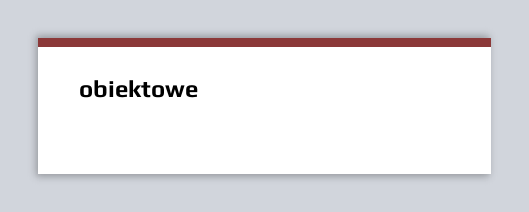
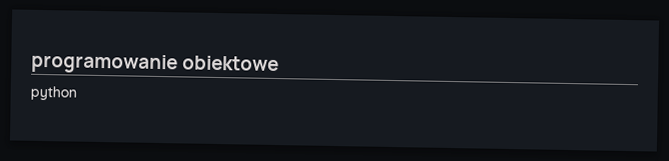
(79, 89) none -> [31,52,178,75] programowanie
(198, 89) none -> [30,85,77,101] // python

